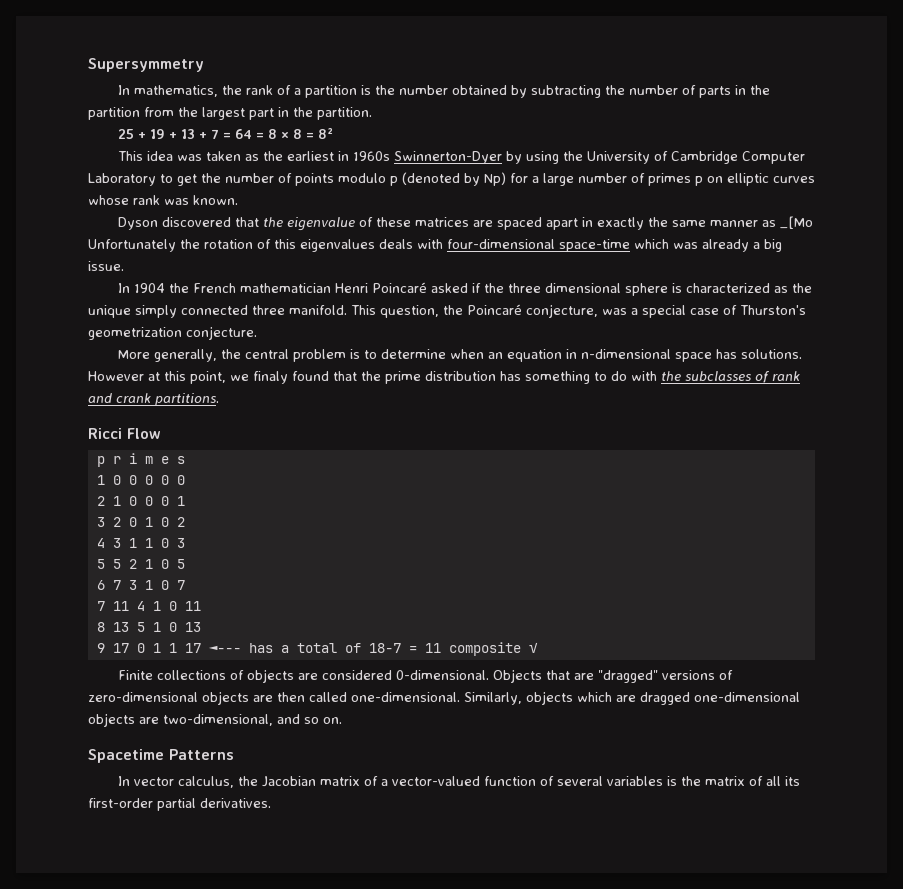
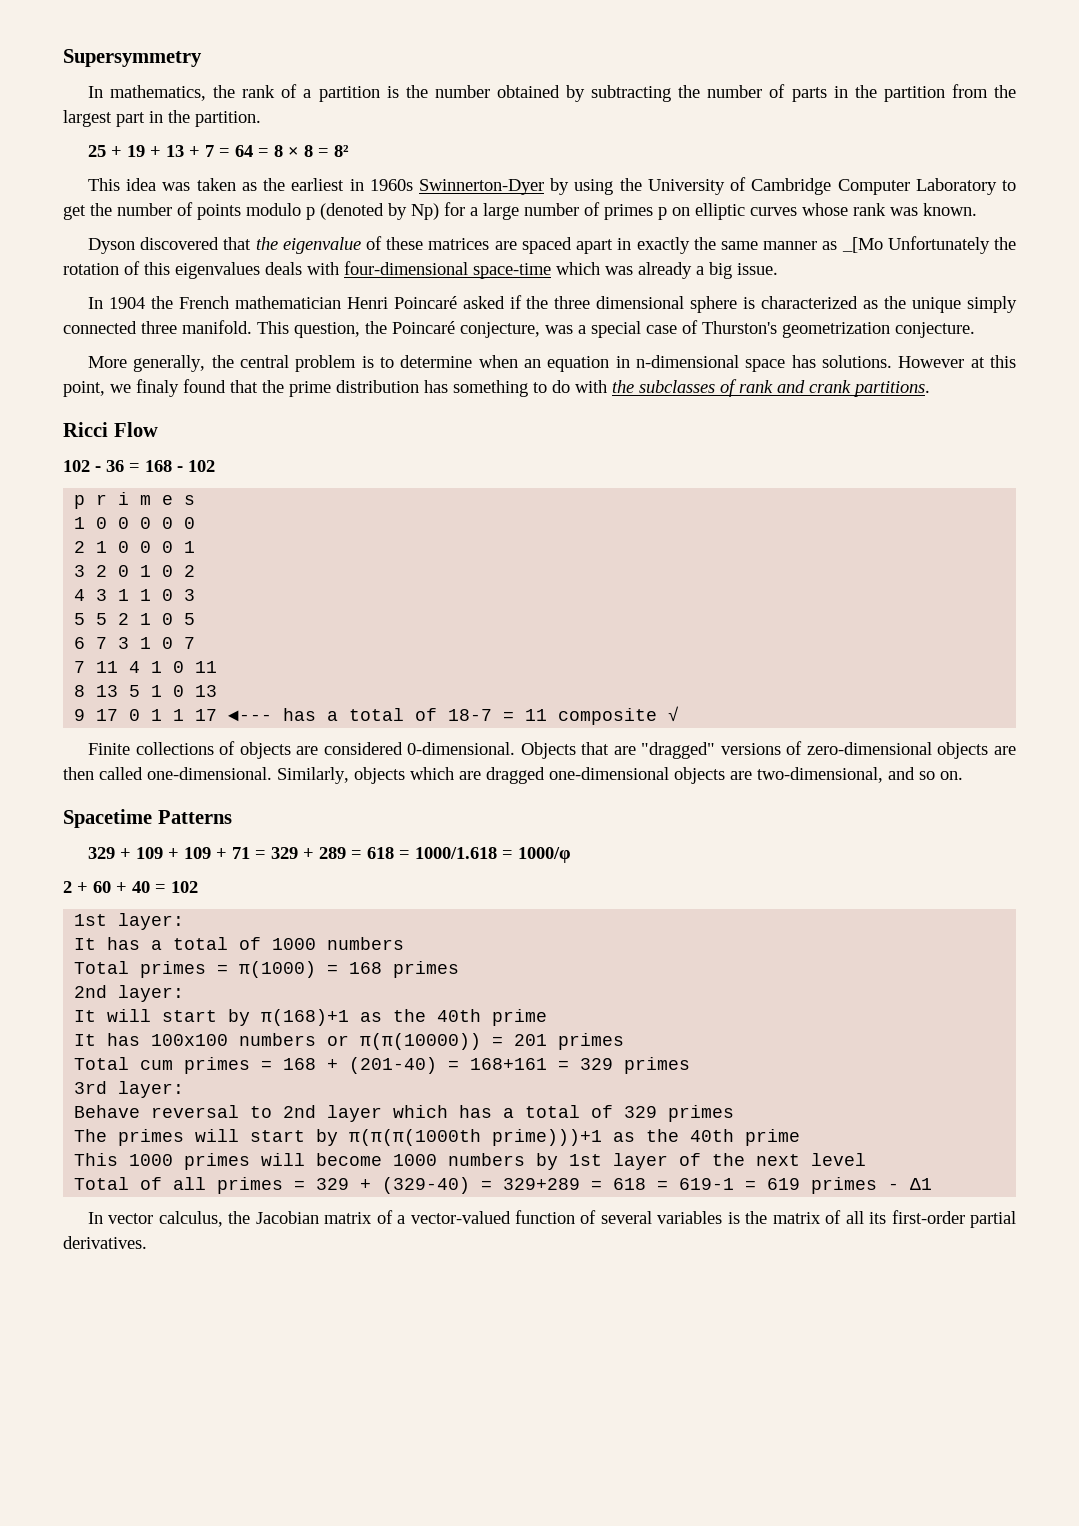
(161, 433) none -> [63,460,215,472] // 102 - 36 = 168 - 102
(234, 754) none -> [87,847,571,863] [63,881,198,893] [74,913,185,930] [74,937,405,950] [74,961,460,978] [74,985,185,1002] [74,1009,548,1026] [74,1033,625,1050] [74,1057,691,1074] [74,1081,185,1098] [74,1105,735,1122] [74,1129,801,1146] [74,1153,867,1170] [74,1177,933,1194] // 329 + 109 + 109 + 71 = 329 + 289 = 618 = 1000/1.618 = 1000/φ // 2 + 60 + 40 = 102 // 1st layer: // It has a total of 1000 numbers // Total primes = π(1000) = 168 primes // 2nd layer: // It will start by π(168)+1 as the 40th prime // It has 100x100 numbers or π(π(10000)) = 201 primes // Total cum primes = 168 + (201-40) = 168+161 = 329 primes // 3rd layer: // Behave reversal to 2nd layer which has a total of 329 primes // The primes will start by π(π(π(1000th prime)))+1 as the 40th prime // This 1000 primes will become 1000 numbers by 1st layer of the next level // Total of all primes = 329 + (329-40) = 329+289 = 618 = 619-1 = 619 primes - Δ1

